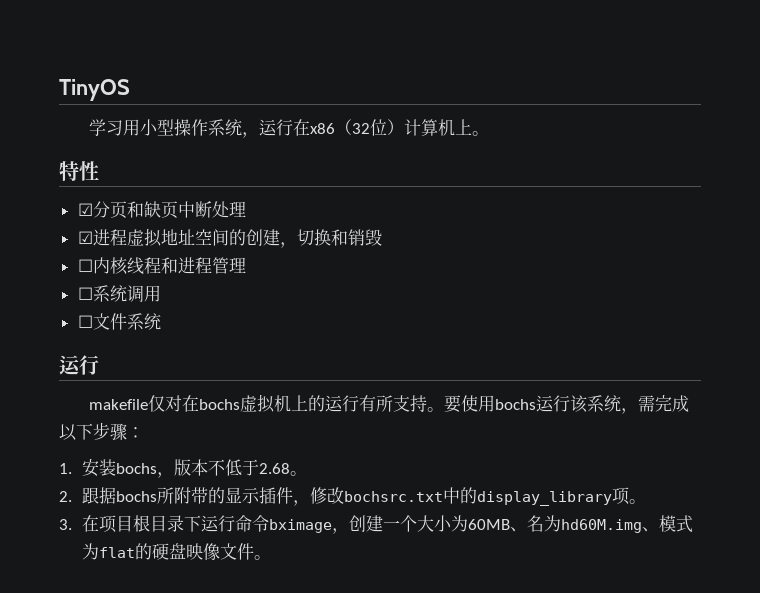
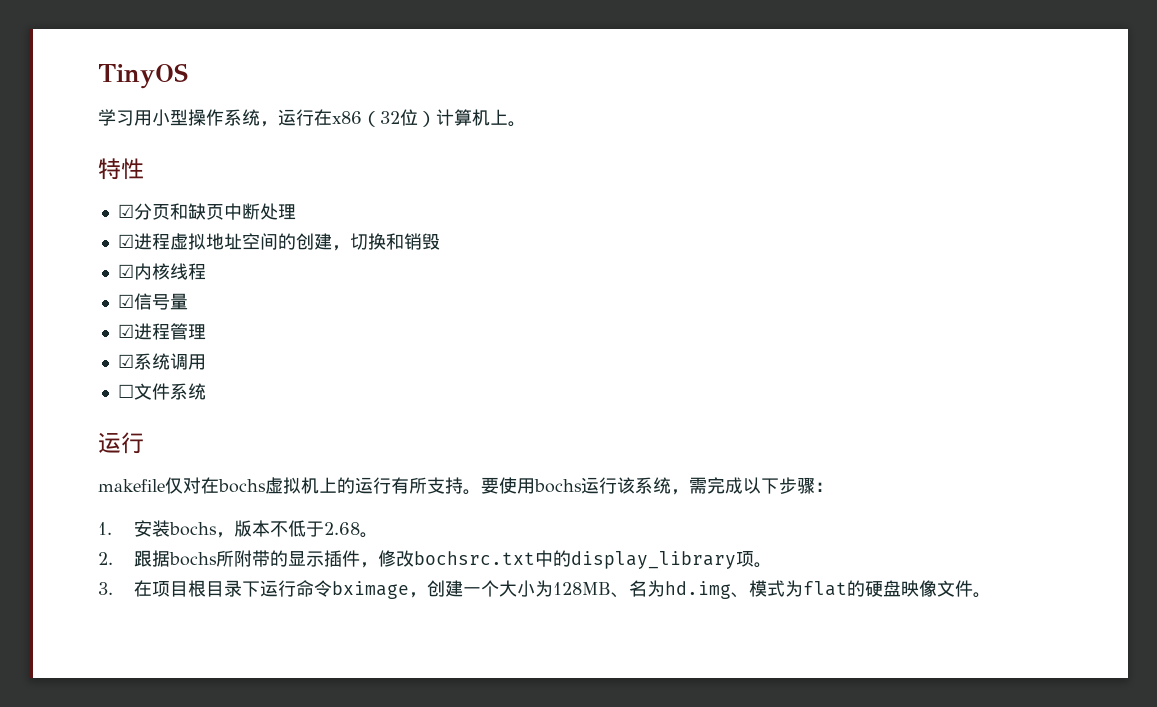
[77,259,93,272] ☐ -> [117,264,134,278] ☑
[160,257,178,274] 和 -> [117,293,188,310] [117,324,134,338] // ☑信号量 // ☑
[77,287,93,300] ☐ -> [117,354,134,368] ☑
[468,515,643,533] 60MB、名为hd60M.img -> [552,580,731,599] 128MB、名为hd.img

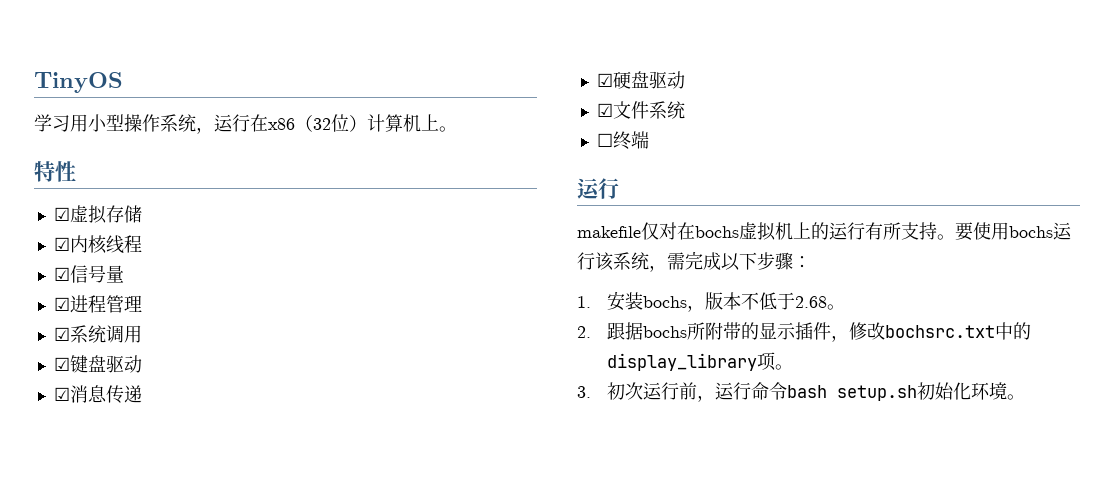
[133,203,296,220] [117,233,440,251] 分页和缺页中断处理 // ☑进程虚拟地址空间的创建，切换和销毁 -> [69,205,142,224] 虚拟存储
[117,384,134,398] ☐ -> [53,355,142,373] [53,385,142,404] [596,71,685,89] [596,103,613,117] ☑键盘驱动 // ☑消息传递 // ☑硬盘驱动 // ☑
(206, 391) none -> [596,131,649,150] // ☐终端
[133,580,973,599] 在项目根目录下运行命令bximage，创建一个大小为128MB、名为hd.img、模式为flat的硬盘映像文件 -> [606,382,1007,402] 初次运行前，运行命令bash setup.sh初始化环境

